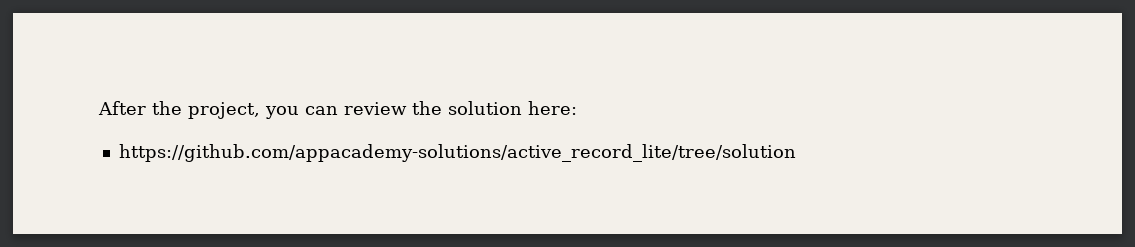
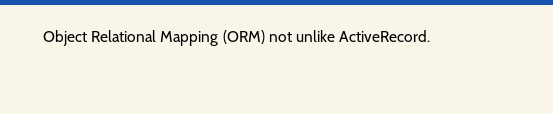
[98,101,577,119] [118,144,796,162] After the project, you can review the solution here: // https://github.com/appacademy-solutions/active_record_lite/tree/solution -> [43,30,431,46] Object Relational Mapping (ORM) not unlike ActiveRecord.

